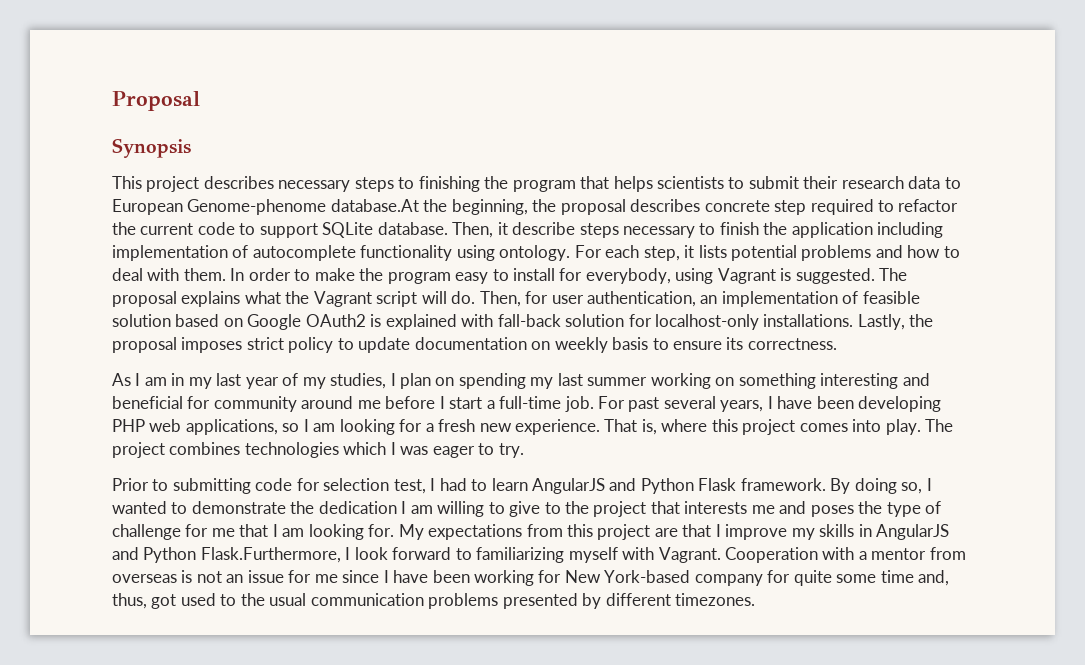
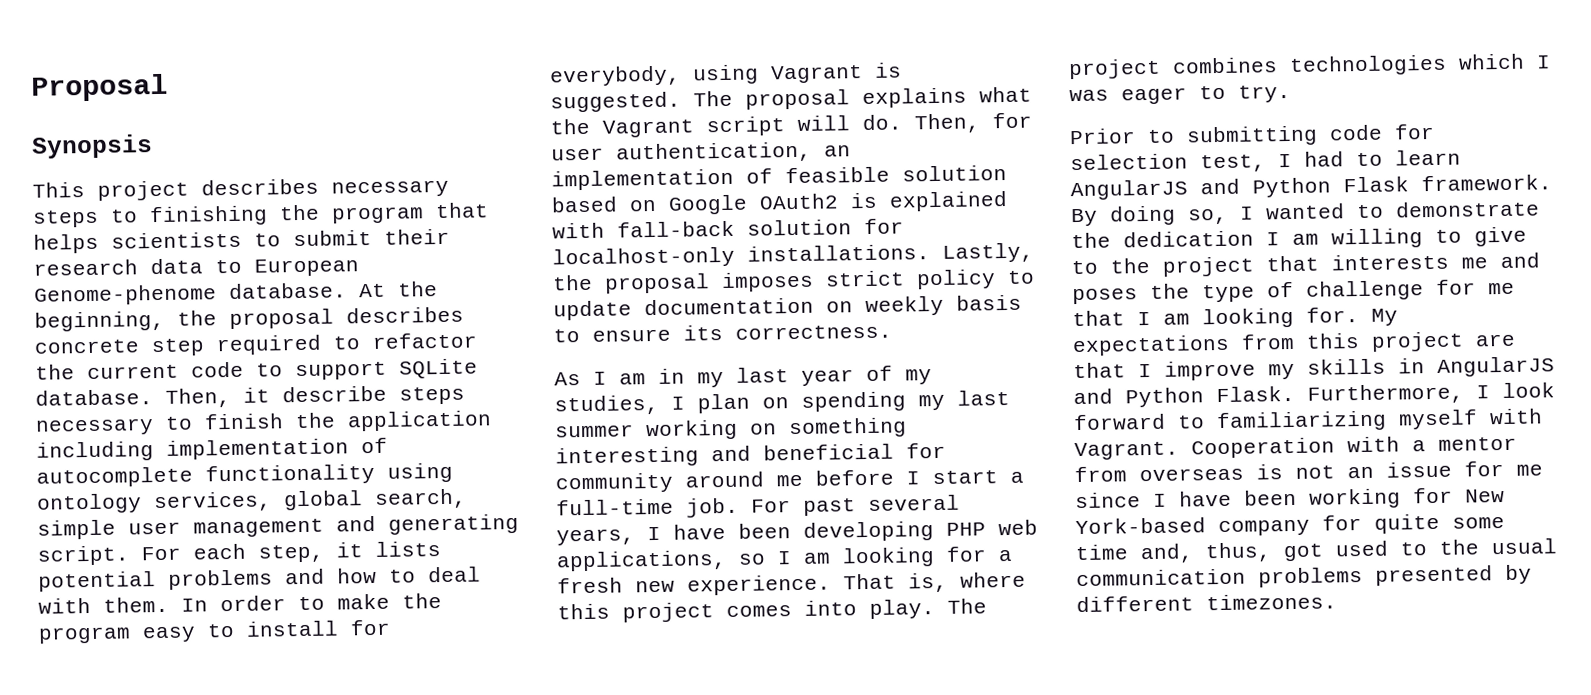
[330,199,419,212] database.At -> [229,282,386,299] database. At
[499,245,571,261] ontology. -> [37,488,467,514] [37,513,519,540] [37,545,130,566] ontology services, global search, simple user management and generating script.
[200,547,341,563] Flask.Furthermore, -> [1216,383,1464,405] Flask. Furthermore,

